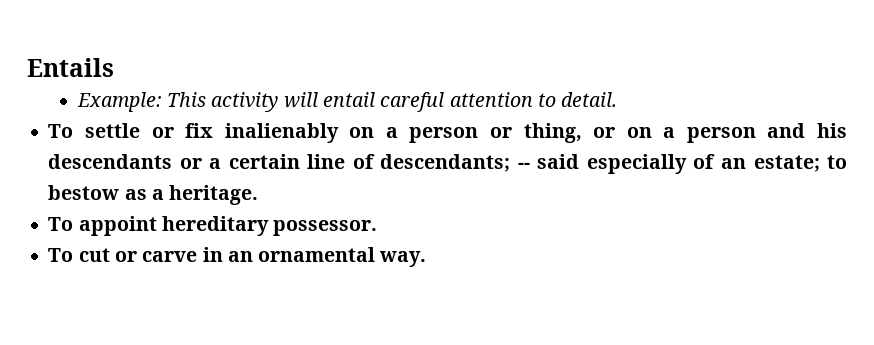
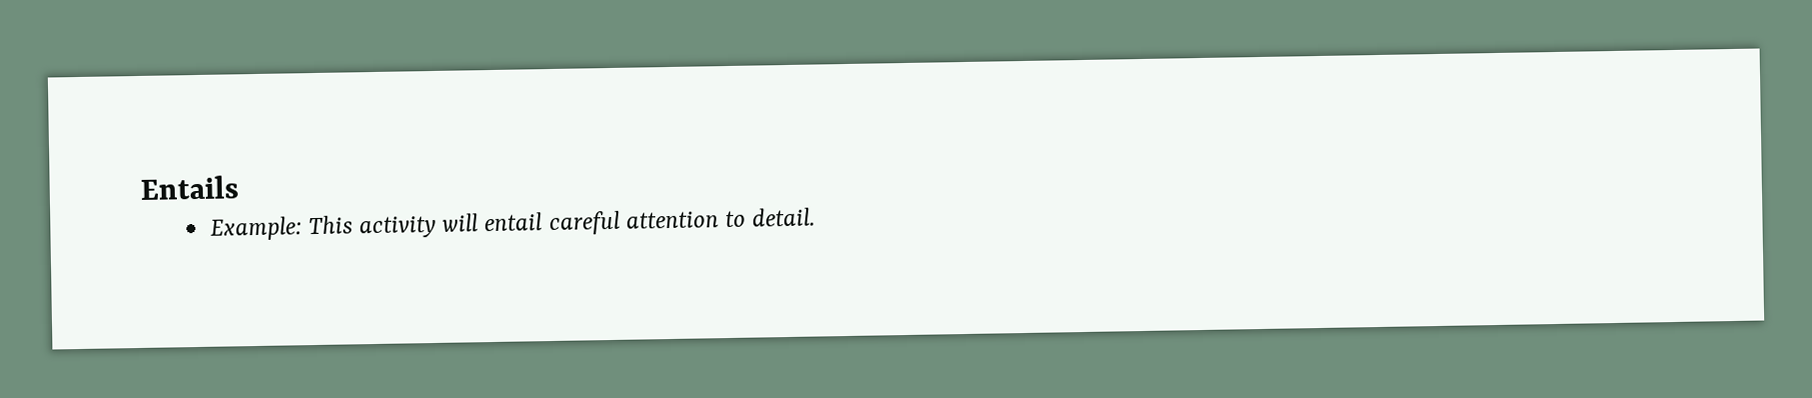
[48,123,848,143] [48,154,848,174] [48,185,259,205] [48,216,378,236] [48,247,427,267] // To settle or fix inalienably on a person or thing, or on a person and his descendants or a certain line of descendants; -- said especially of an estate; to bestow as a heritage. // To appoint hereditary possessor. // To cut or carve in an ornamental way. -> (817, 217) none

